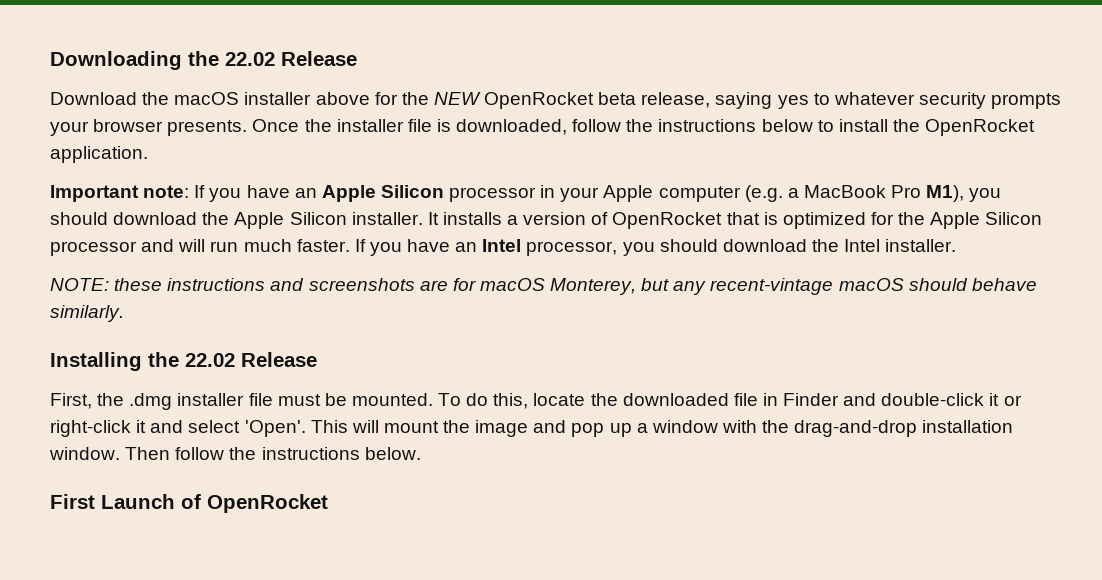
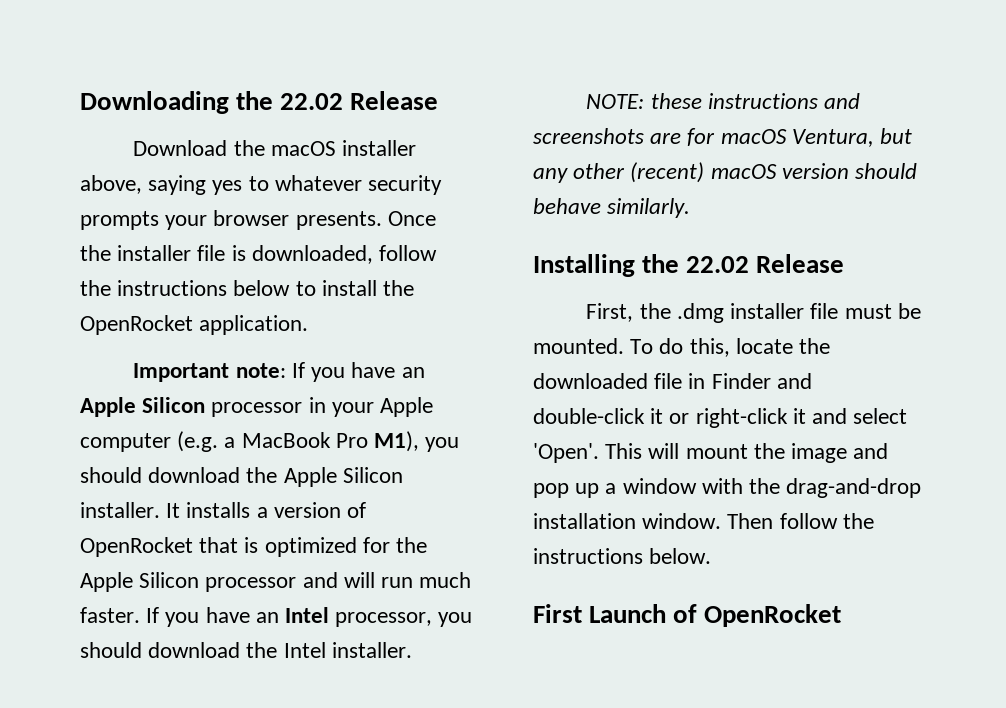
[315,92,711,109] above for the NEW OpenRocket beta release, -> [80,175,142,194] above,
[550,278,637,295] Monterey, -> [791,129,874,147] Ventura,
[710,278,904,295] recent-vintage macOS -> [573,162,849,183] other (recent) macOS version

